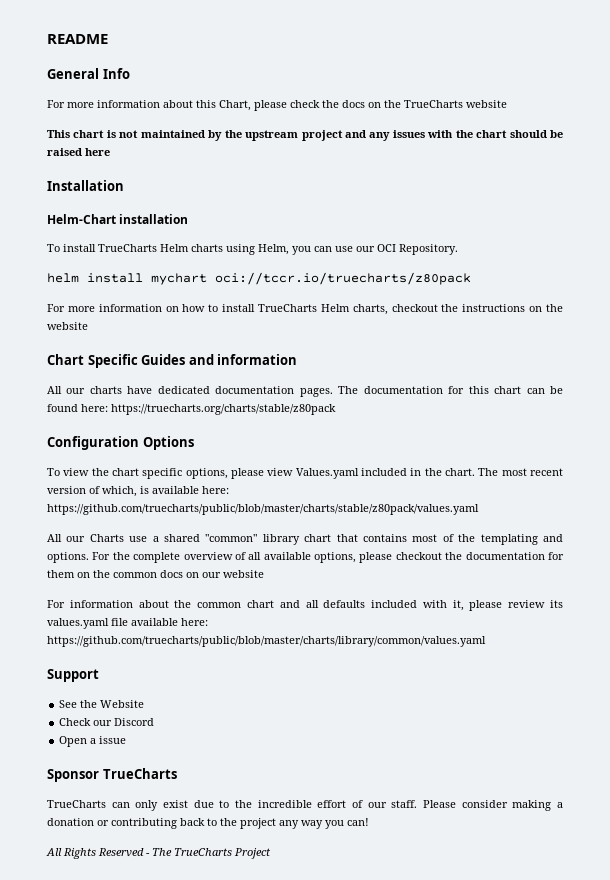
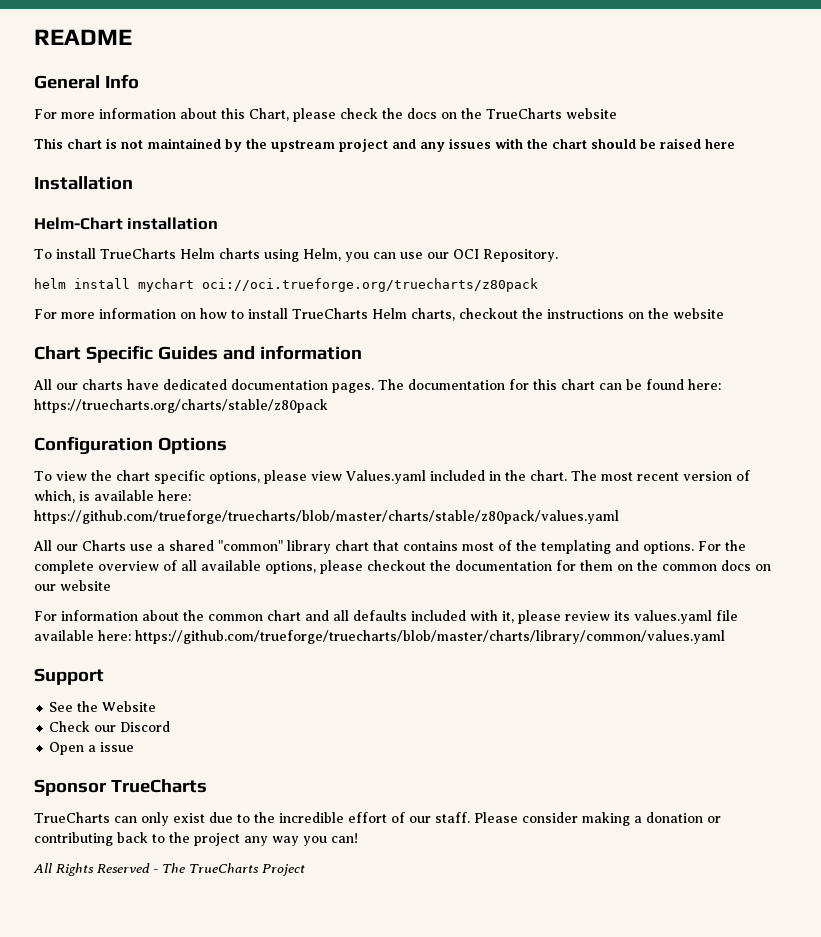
[215,272,471,285] oci://tccr.io/truecharts/z80pack -> [202,278,538,292] oci://oci.trueforge.org/truecharts/z80pack
[47,504,479,515] https://github.com/truecharts/public/blob/master/charts/stable/z80pack/values.yaml -> [34,510,619,524] https://github.com/trueforge/truecharts/blob/master/charts/stable/z80pack/values.yaml
[47,636,486,647] https://github.com/truecharts/public/blob/master/charts/library/common/values.yaml -> [135,630,725,644] https://github.com/trueforge/truecharts/blob/master/charts/library/common/values.yaml

